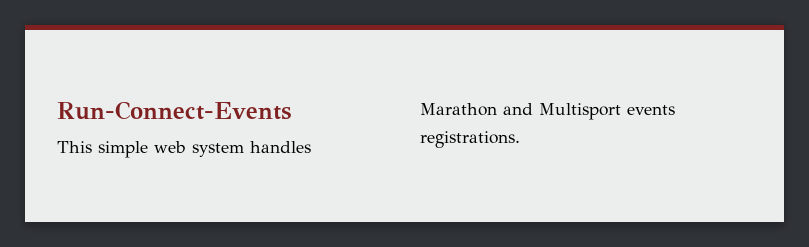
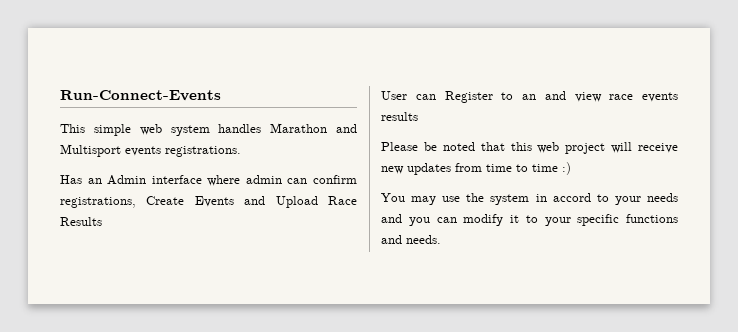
(520, 139) none -> [60,175,358,186] [60,196,357,208] [60,217,102,226] [381,91,678,103] [381,112,418,121] [381,142,678,154] [381,162,571,175] [381,193,678,205] [381,214,678,226] [381,235,441,244] // Has an Admin interface where admin can confirm registrations, Create Events and Upload Race Results // User can Register to an and view race events results // Please be noted that this web project will receive new updates from time to time :) // You may use the system in accord to your needs and you can modify it to your specific functions and needs.

